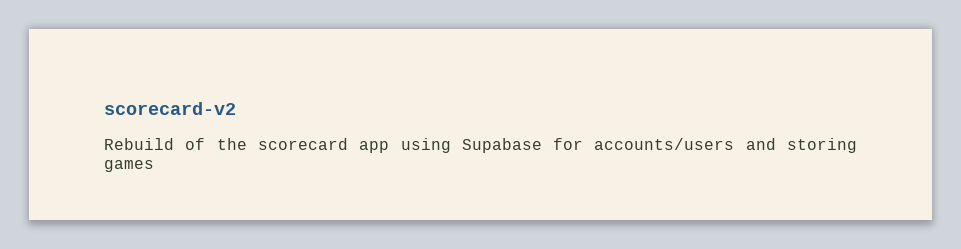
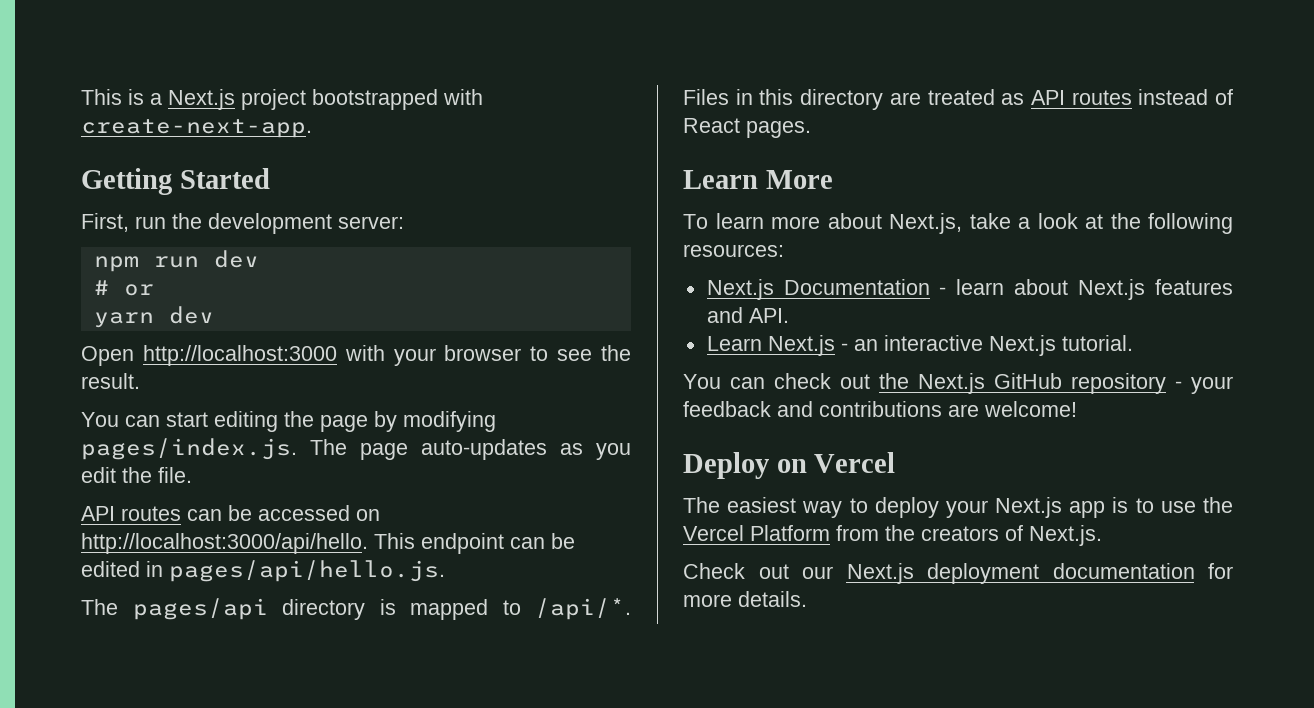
[104,102,236,115] [104,138,857,153] [104,160,154,172] scorecard-v2 // Rebuild of the scorecard app using Supabase for accounts/users and storing games -> [81,89,483,110] [81,119,312,138] [81,168,270,195] [81,213,404,234] [93,250,259,272] [93,280,154,296] [93,306,214,328] [81,345,631,366] [81,373,140,389] [81,411,496,432] [81,438,631,460] [81,467,192,483] [81,505,380,521] [81,533,575,554] [81,560,445,582] [81,598,631,620] [683,89,1233,110] [683,118,811,138] [683,170,833,189] [683,213,1233,234] [683,244,784,257] [706,279,1233,300] [706,307,789,323] [706,335,1133,356] [683,373,1233,394] [683,401,1077,417] [683,452,896,479] [683,497,1233,518] [683,525,1102,546] [683,563,1233,584] [683,591,807,607] This is a Next.js project bootstrapped with create-next-app. // Getting Started // First, run the development server: // npm run dev // # or // yarn dev // Open http://localhost:3000 with your browser to see the result. // You can start editing the page by modifying pages/index.js. The page auto-updates as you edit the file. // API routes can be accessed on http://localhost:3000/api/hello. This endpoint can be edited in pages/api/hello.js. // The pages/api directory is mapped to /api/*. Files in this directory are treated as API routes instead of React pages. // Learn More // To learn more about Next.js, take a look at the following resources: // Next.js Documentation - learn about Next.js features and API. // Learn Next.js - an interactive Next.js tutorial. // You can check out the Next.js GitHub repository - your feedback and contributions are welcome! // Deploy on Vercel // The easiest way to deploy your Next.js app is to use the Vercel Platform from the creators of Next.js. // Check out our Next.js deployment documentation for more details.

